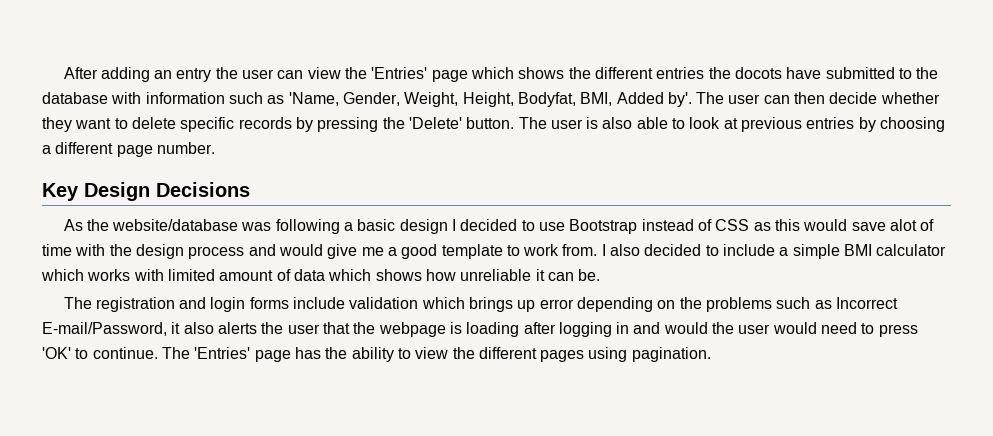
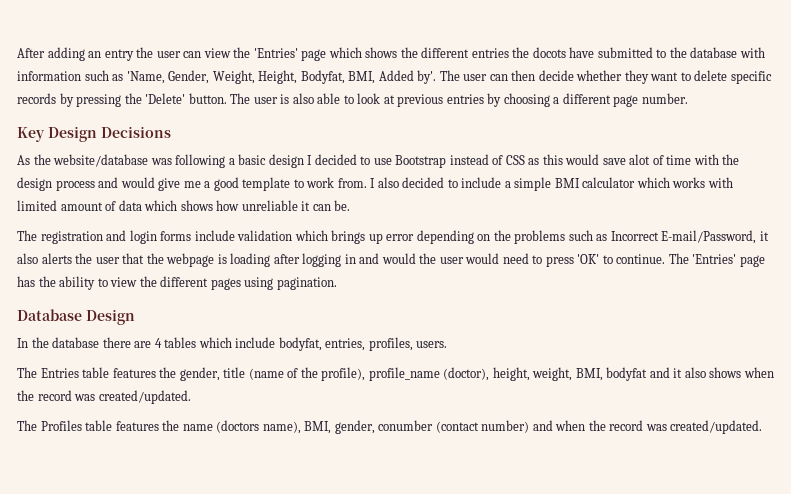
(711, 354) none -> [17,309,135,325] [17,337,448,351] [17,367,774,381] [17,390,191,404] [17,420,763,434] // Database Design // In the database there are 4 tables which include bodyfat, entries, profiles, users. // The Entries table features the gender, title (name of the profile), profile_name (doctor), height, weight, BMI, bodyfat and it also shows when the record was created/updated. // The Profiles table features the name (doctors name), BMI, gender, conumber (contact number) and when the record was created/updated.

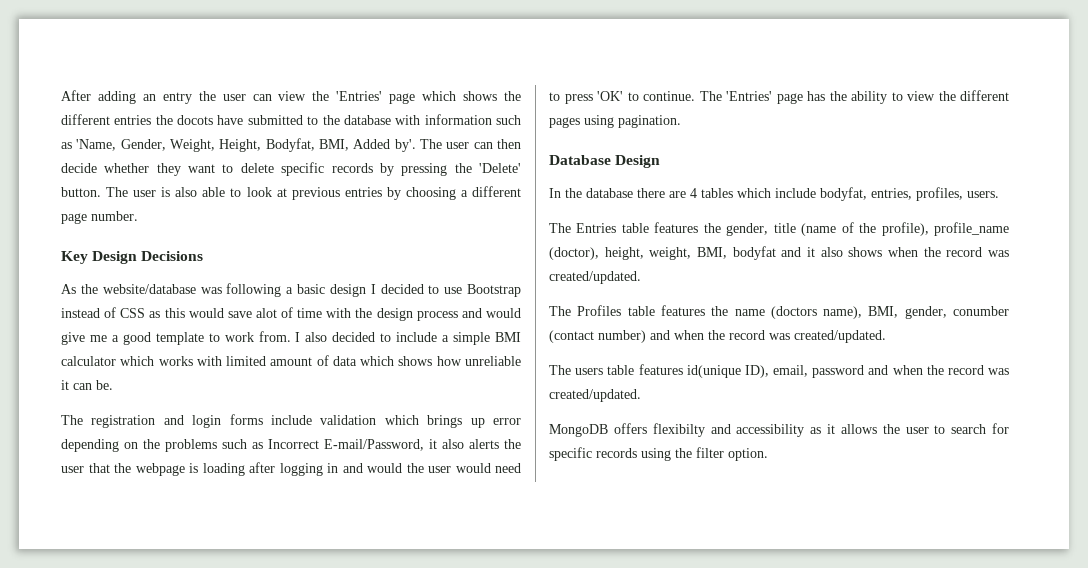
(763, 427) none -> [549,364,1010,378] [549,389,641,402] [549,423,1009,437] [549,447,768,461] // The users table features id(unique ID), email, password and when the record was created/updated. // MongoDB offers flexibilty and accessibility as it allows the user to search for specific records using the filter option.

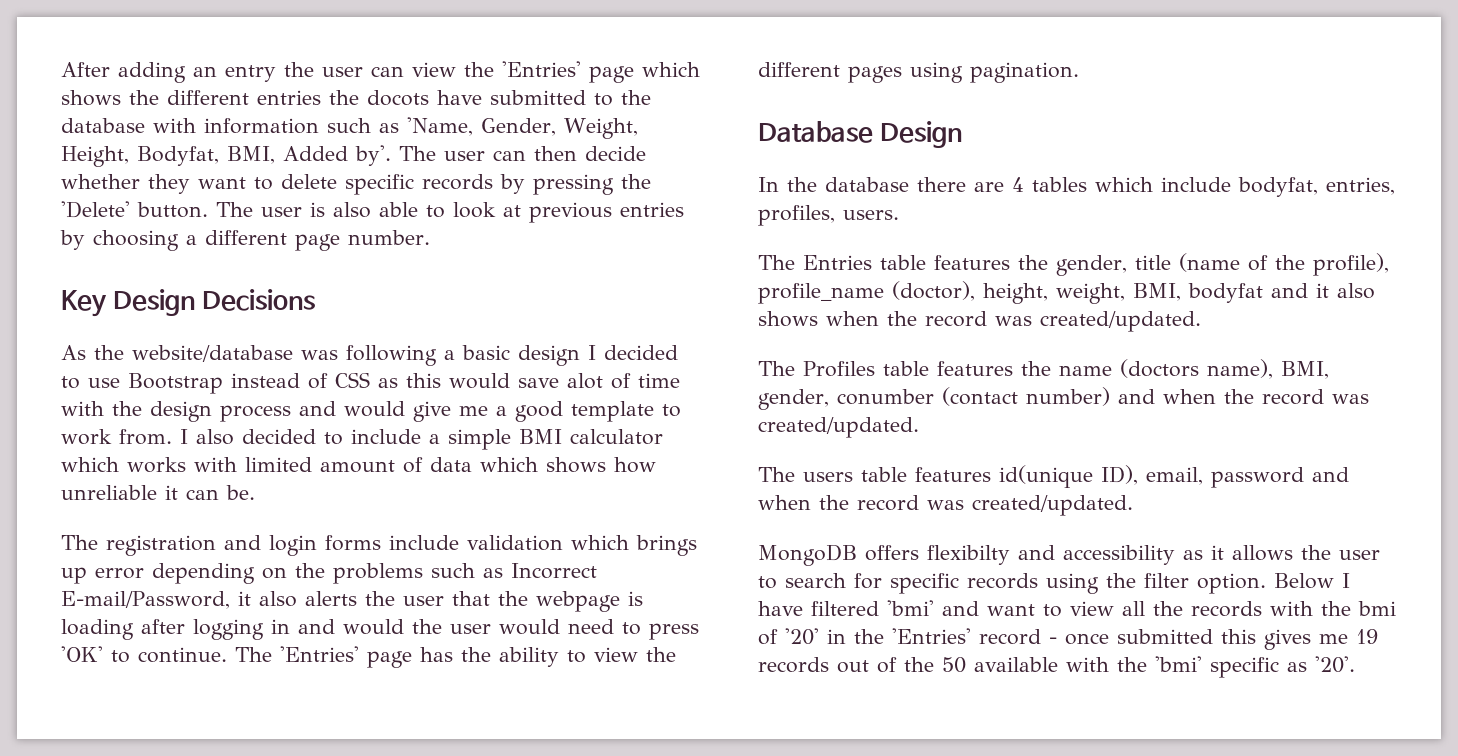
(768, 454) none -> [1274,573,1350,589] [758,600,1396,617] [758,628,1378,650] [758,656,1355,678] Below I have filtered 'bmi' and want to view all the records with the bmi of '20' in the 'Entries' record - once submitted this gives me 19 records out of the 50 available with the 'bmi' specific as '20'.

